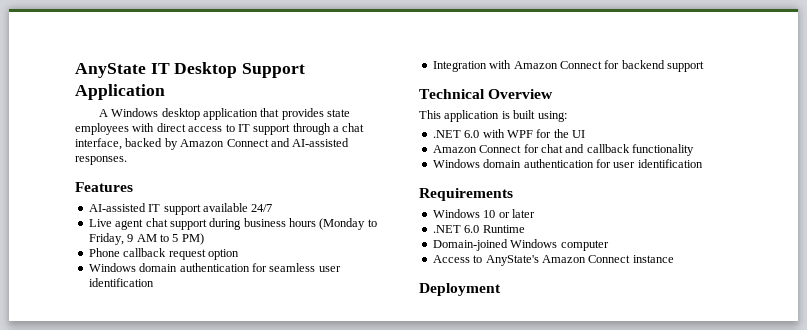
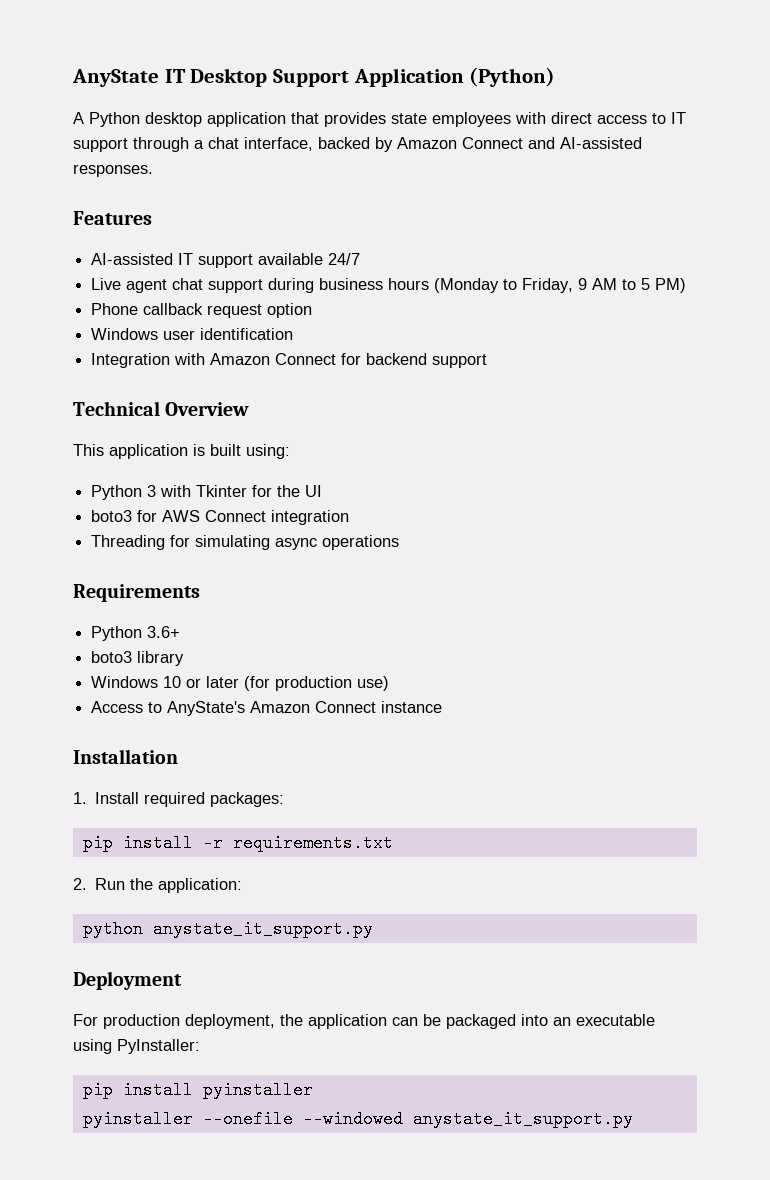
(165, 92) none -> [469,67,556,87] (Python)
[111,108,159,117] Windows -> [89,112,140,127] Python
[139,263,316,272] domain authentication for seamless -> (159, 334) none
[432,129,533,138] .NET 6.0 with WPF -> [91,485,248,500] Python 3 with Tkinter
[432,144,694,156] [432,159,703,168] [419,188,513,201] [432,209,535,218] [432,225,525,233] [432,239,609,251] Amazon Connect for chat and callback functionality // Windows domain authentication for user identification // Requirements // Windows 10 or later // .NET 6.0 Runtime // Domain-joined Windows computer -> [91,510,350,525] [91,535,400,550] [73,584,200,602] [91,626,181,641] [91,651,185,666] [91,676,390,691] boto3 for AWS Connect integration // Threading for simulating async operations // Requirements // Python 3.6+ // boto3 library // Windows 10 or later (for production use)
[419,283,501,296] Deployment -> [73,749,178,764] [73,792,285,807] [82,834,393,852] [73,878,243,893] [82,920,373,938] [73,971,182,990] [73,1014,655,1029] [73,1039,200,1054] [82,1081,313,1099] [82,1110,633,1128] Installation // 1. Install required packages: // pip install -r requirements.txt // 2. Run the application: // python anystate_it_support.py // Deployment // For production deployment, the application can be packaged into an executable using PyInstaller: // pip install pyinstaller // pyinstaller --onefile --windowed anystate_it_support.py

